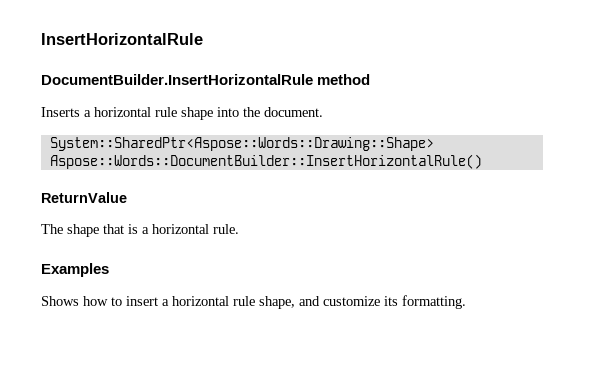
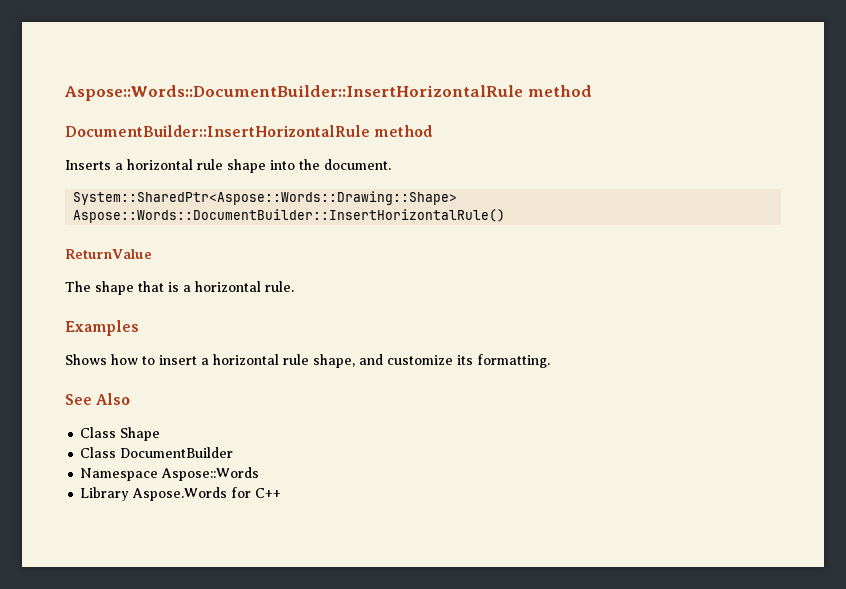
[41,33,203,45] [41,74,313,85] InsertHorizontalRule // DocumentBuilder.InsertHorizontalRule -> [64,85,592,101] [65,125,370,137] Aspose::Words::DocumentBuilder::InsertHorizontalRule method // DocumentBuilder::InsertHorizontalRule
(466, 302) none -> [65,393,131,405] [80,427,161,441] [80,447,234,458] [80,467,260,481] [80,487,282,501] // See Also // Class Shape // Class DocumentBuilder // Namespace Aspose::Words // Library Aspose.Words for C++

